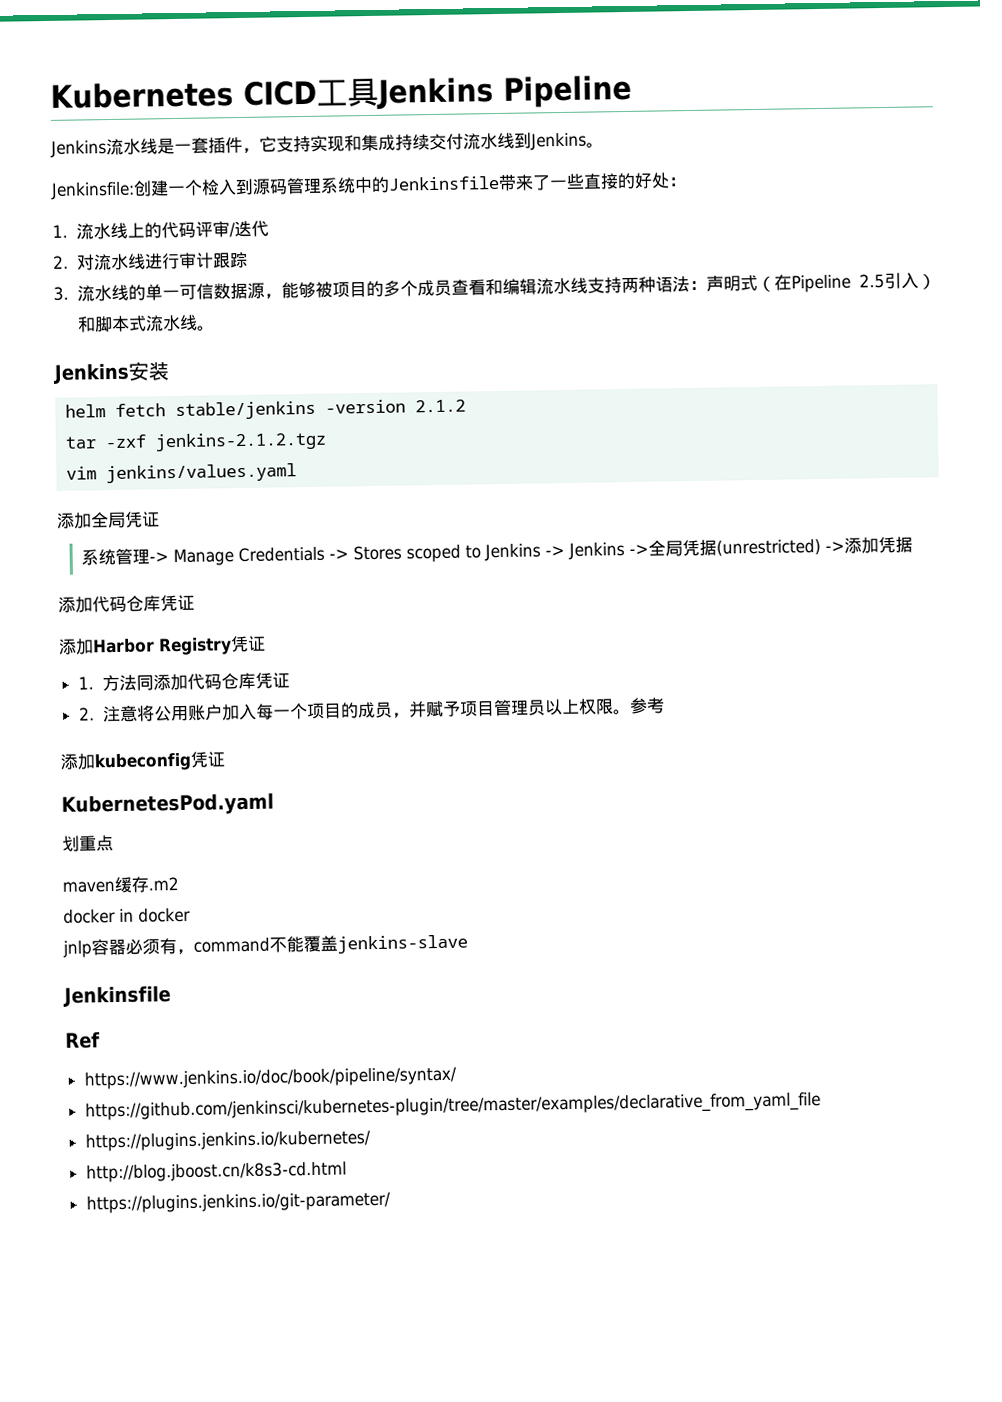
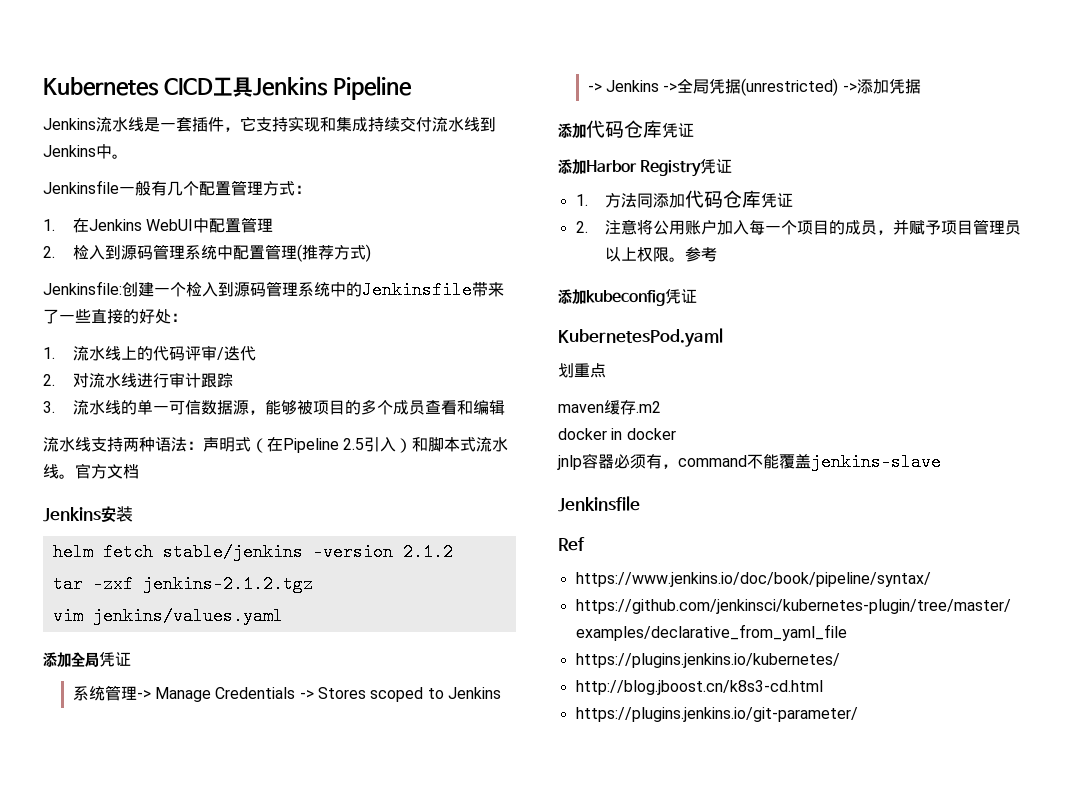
[586,142,604,148] 。 -> [96,144,128,159] [43,180,311,196] [43,217,273,233] [43,244,371,262] 中。 // Jenkinsfile一般有几个配置管理方式： // 1.在Jenkins WebUI中配置管理 // 2.检入到源码管理系统中配置管理(推荐方式)
(538, 286) none -> (505, 407) //
(216, 328) none -> [75,463,139,479] 官方文档

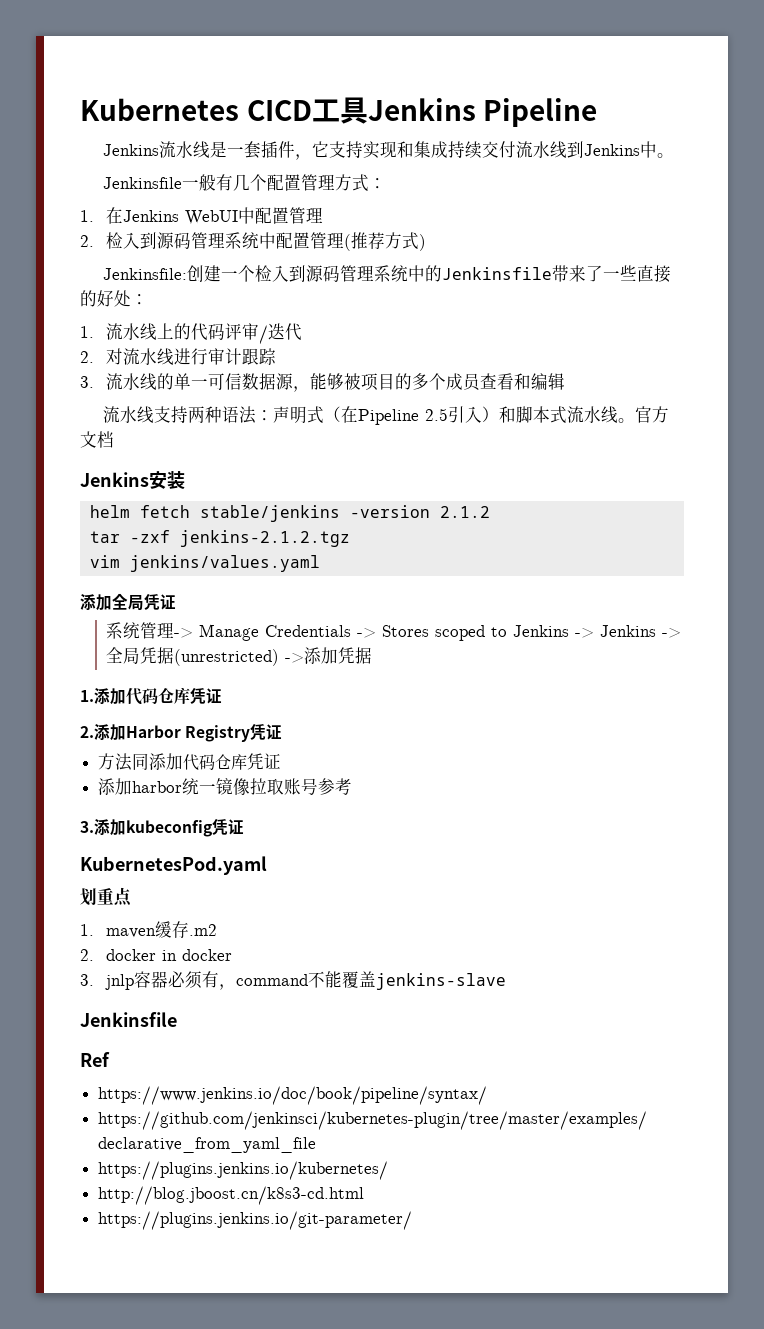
[558,120,694,138] 添加代码仓库凭证 // -> [80,687,222,705] [80,726,94,738] 1.添加代码仓库凭证 // 2.
[575,194,588,206] 1. -> (283, 732) none
[575,219,1022,235] [605,247,686,262] 2.注意将公用账户加入每一个项目的成员，并赋予项目管理员以上权限。 -> [98,777,319,796] 添加harbor统一镜像拉取账号
(718, 254) none -> [80,821,94,833] 3.
(606, 370) none -> [80,924,94,936] 1.
(661, 407) none -> [80,949,94,961] 2.
(676, 434) none -> [80,974,94,986] 3.

